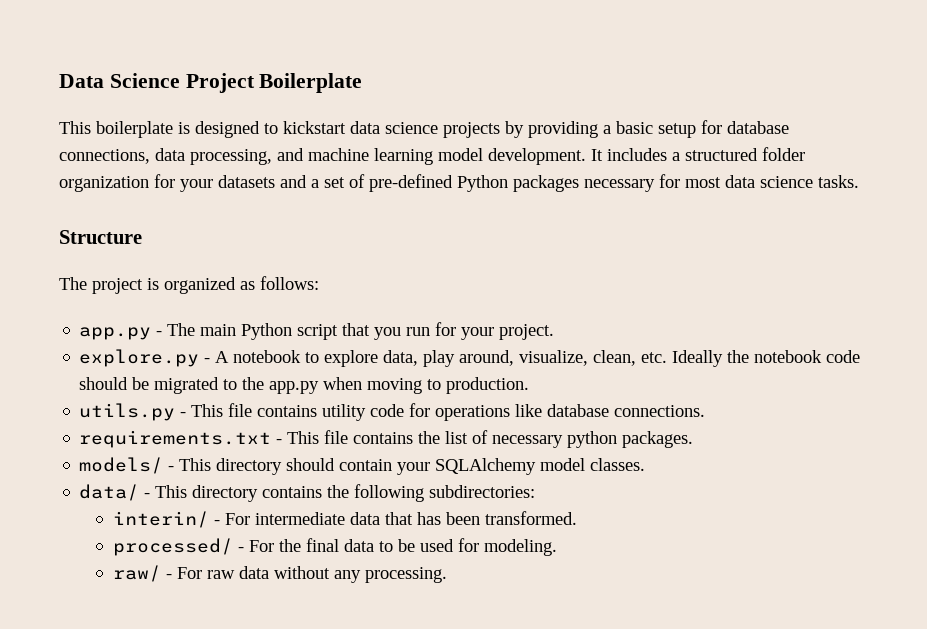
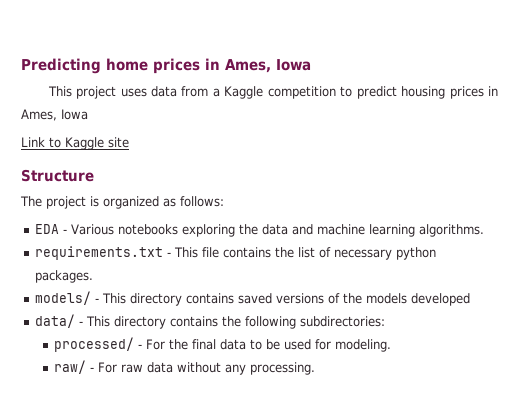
[59,73,363,93] [59,120,789,138] [59,147,805,165] [59,174,859,192] Data Science Project Boilerplate // This boilerplate is designed to kickstart data science projects by providing a basic setup for database connections, data processing, and machine learning model development. It includes a structured folder organization for your datasets and a set of pre-defined Python packages necessary for most data science tasks. -> [21,58,311,74] [47,86,498,99] [21,109,88,121] [21,137,129,150] Predicting home prices in Ames, Iowa // This project uses data from a Kaggle competition to predict housing prices in Ames, Iowa // Link to Kaggle site
[79,322,555,340] [79,349,861,367] [79,377,530,394] [79,403,706,421] app.py - The main Python script that you run for your project. // explore.py - A notebook to explore data, play around, visualize, clean, etc. Ideally the notebook code should be migrated to the app.py when moving to production. // utils.py - This file contains utility code for operations like database connections. -> [35,224,485,237] EDA - Various notebooks exploring the data and machine learning algorithms.
[286,458,646,475] should contain your SQLAlchemy model classes. -> [186,293,471,306] contains saved versions of the models developed
[112,511,577,528] // interin/ - For intermediate data that has been transformed. -> (386, 321) none

